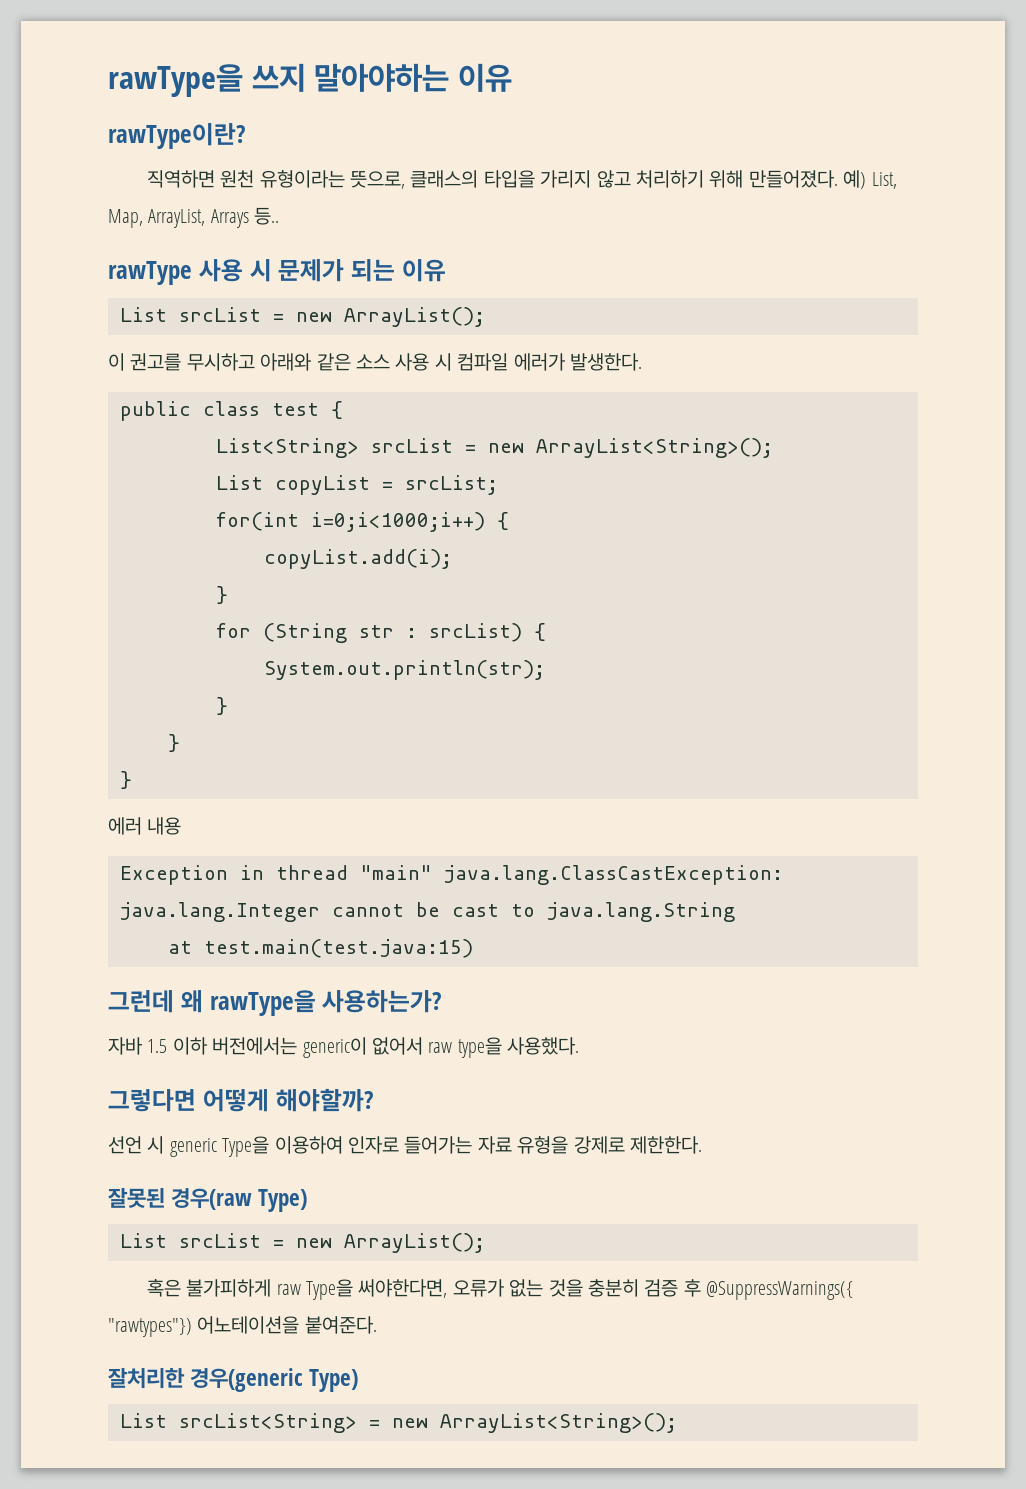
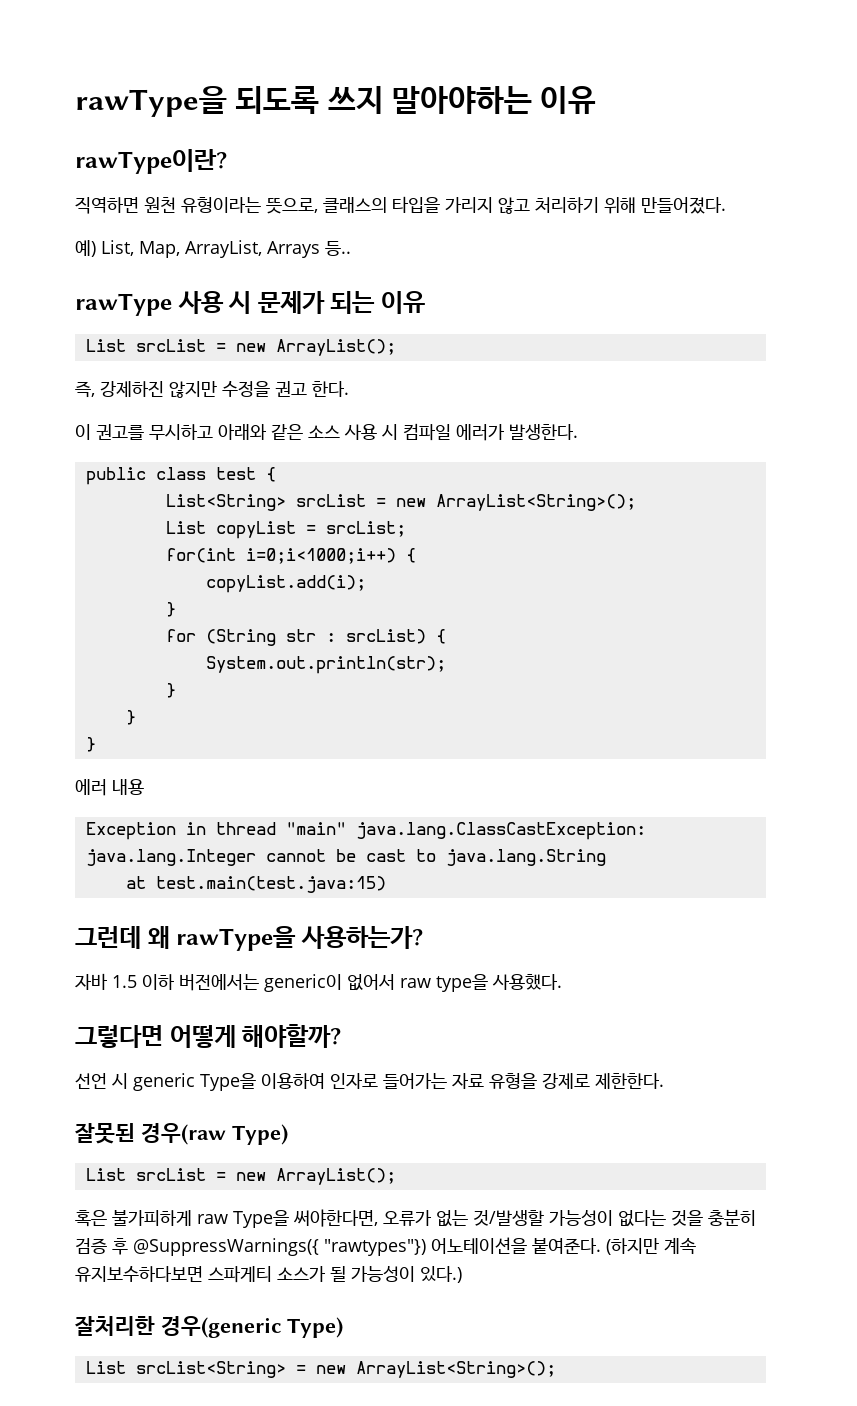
[108,64,243,97] rawType을 -> [75,86,320,117] rawType을 되도록
(838, 179) none -> (726, 205) //
(485, 317) none -> [75,381,349,398] // 즉, 강제하진 않지만 수정을 권고 한다.
(544, 1288) none -> [473,1210,666,1227] 것/발생할 가능성이 없다는
(377, 1325) none -> [606,1237,696,1255] [75,1266,462,1283] (하지만 계속 유지보수하다보면 스파게티 소스가 될 가능성이 있다.)

